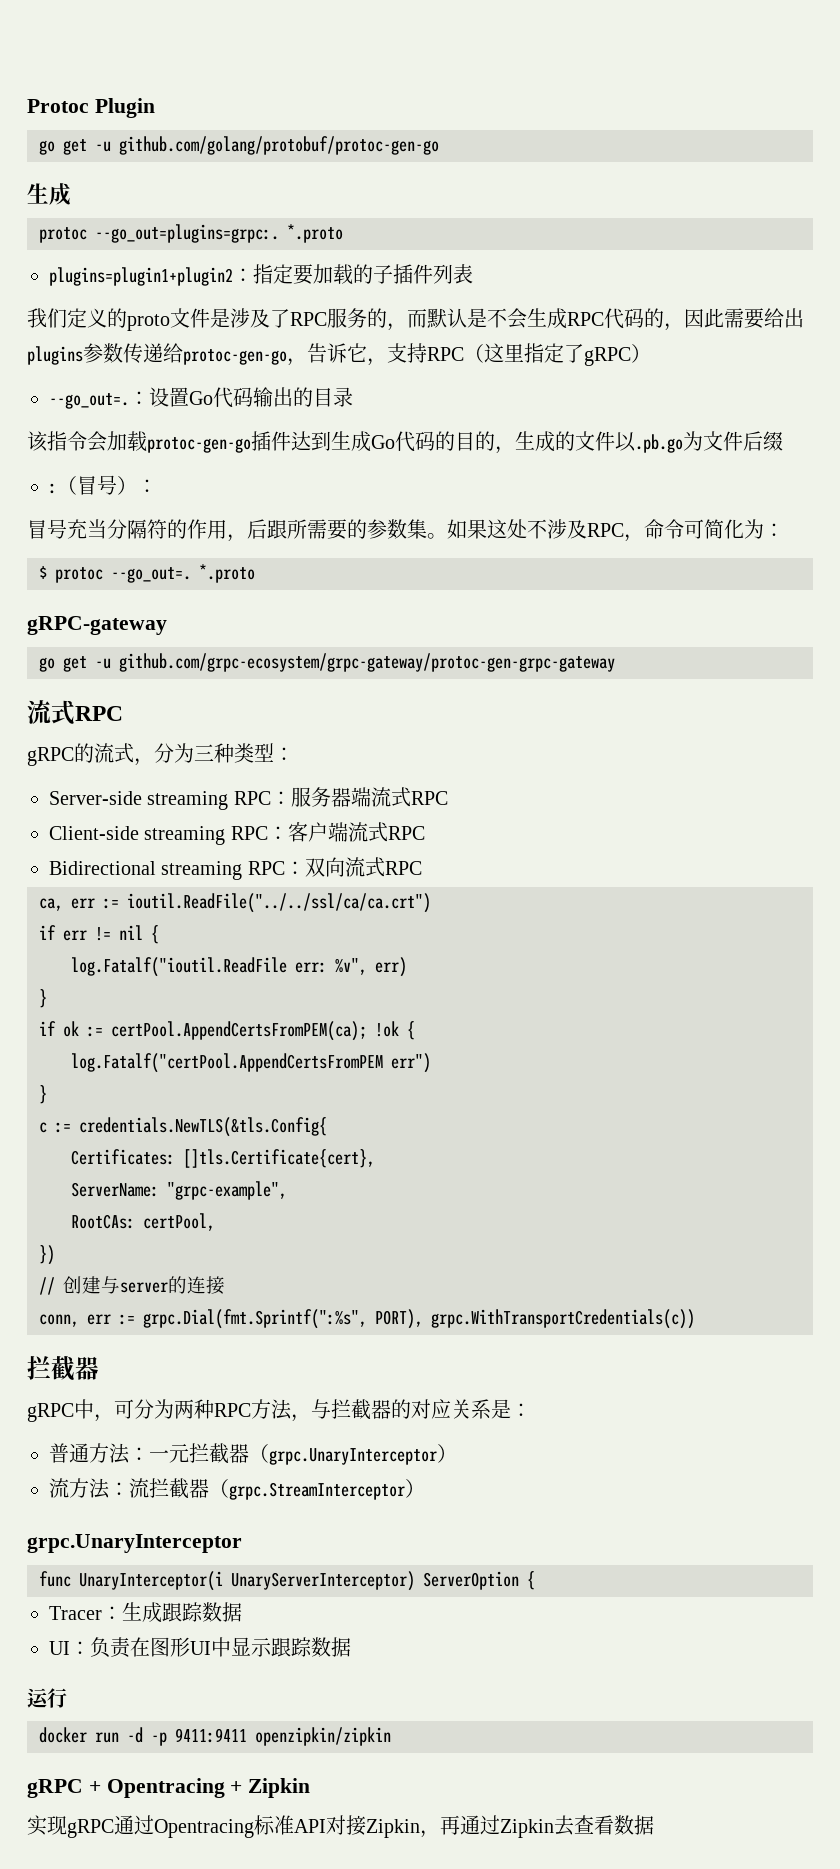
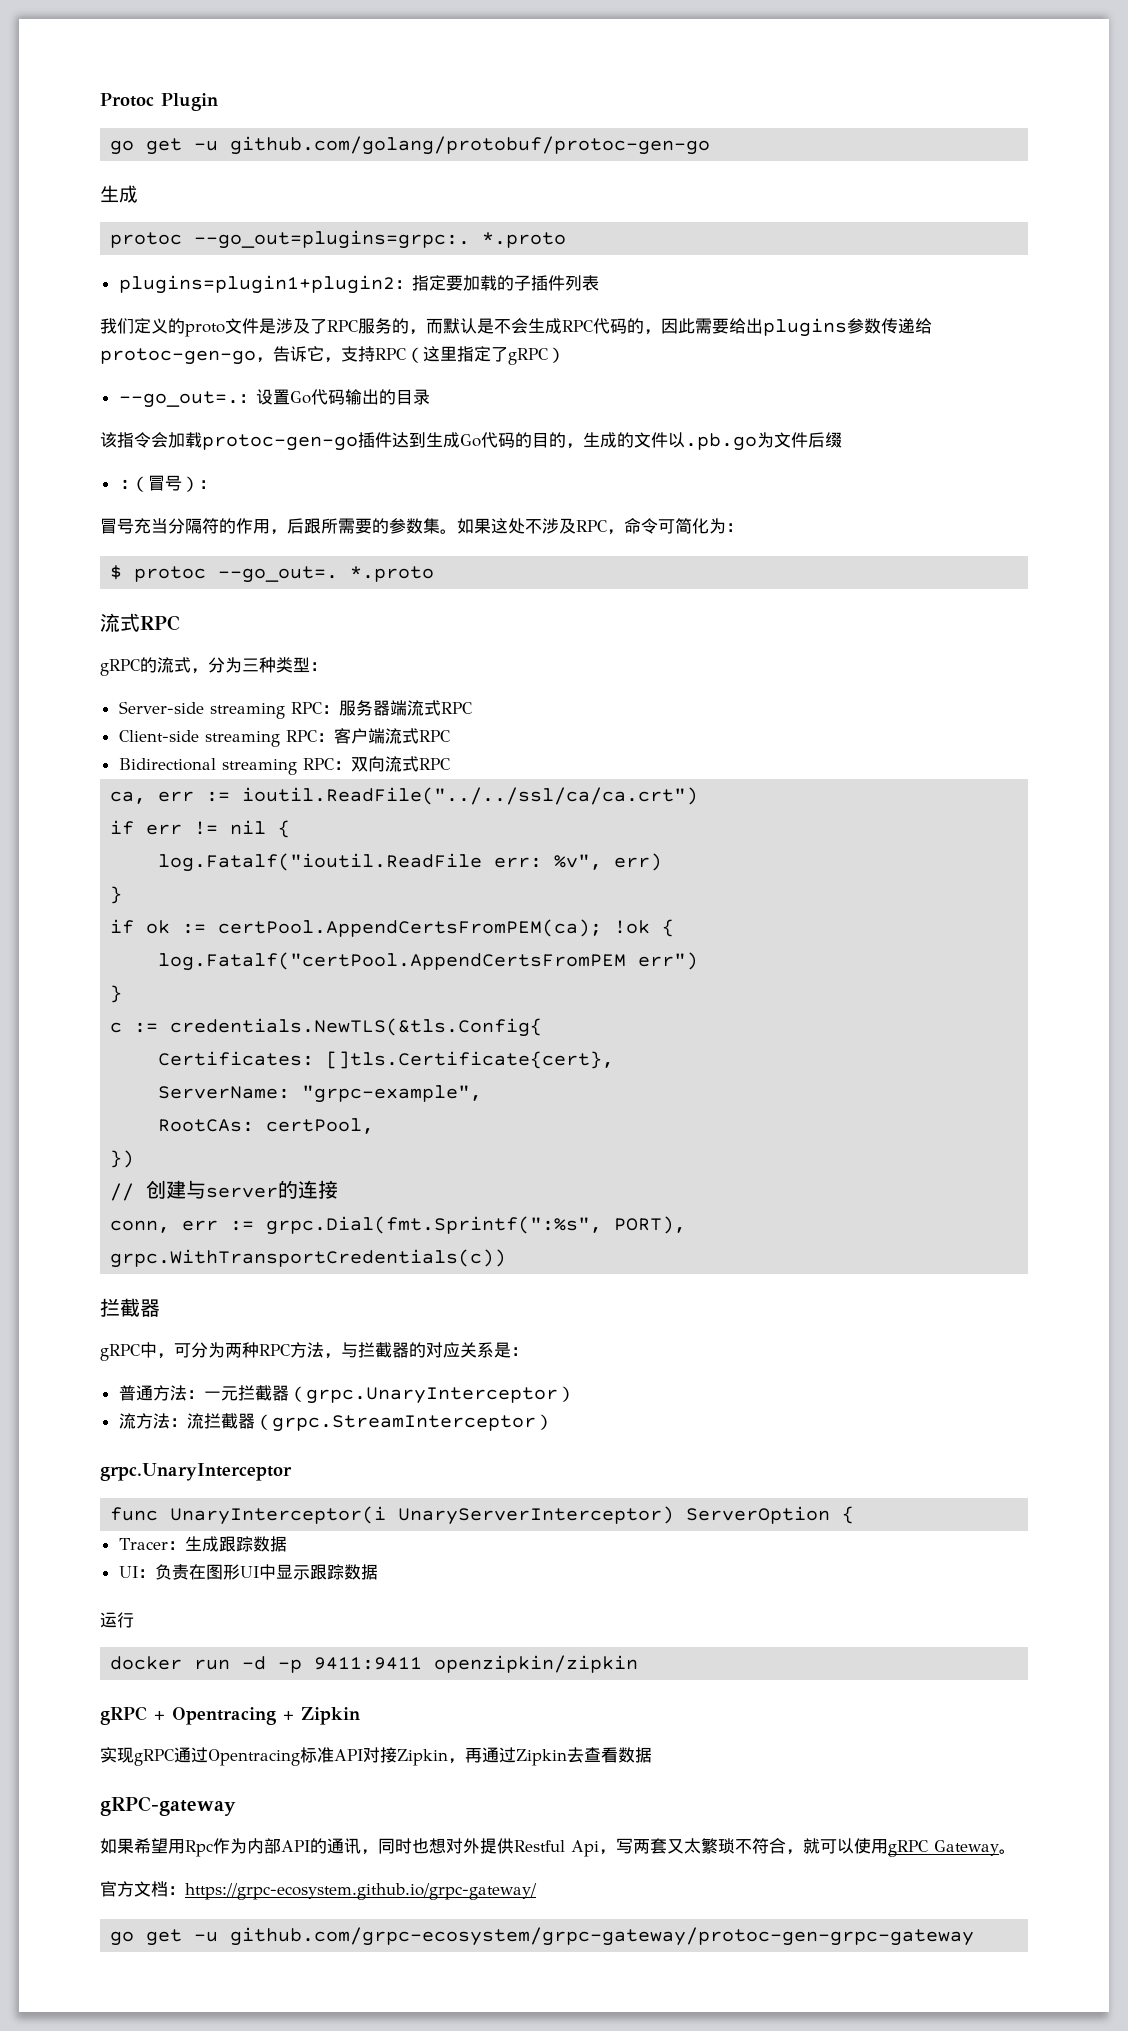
[27,616,167,635] [39,653,615,672] // gRPC-gateway // go get -u github.com/grpc-ecosystem/grpc-gateway/protoc-gen-grpc-gateway -> (435, 574) none
(654, 1825) none -> [100,1796,236,1816] [100,1838,1016,1857] [100,1881,537,1900] [110,1927,975,1946] // gRPC-gateway // 如果希望用Rpc作为内部API的通讯，同时也想对外提供Restful Api，写两套又太繁琐不符合，就可以使用gRPC Gateway。 // 官方文档：https://grpc-ecosystem.github.io/grpc-gateway/ // go get -u github.com/grpc-ecosystem/grpc-gateway/protoc-gen-grpc-gateway

